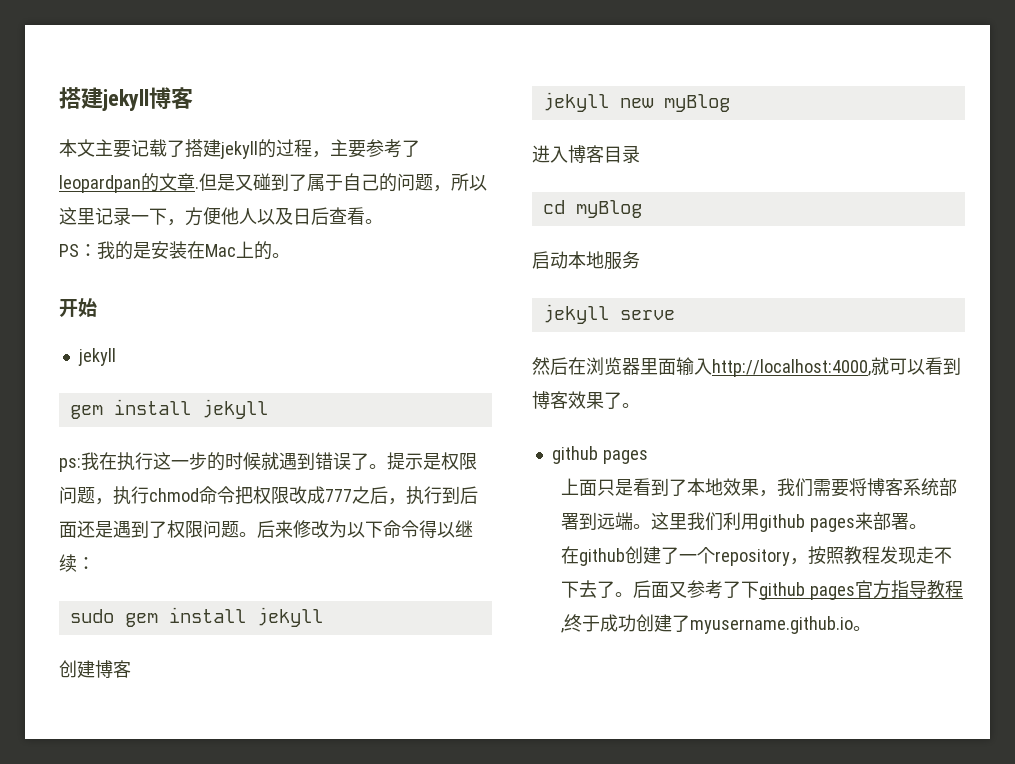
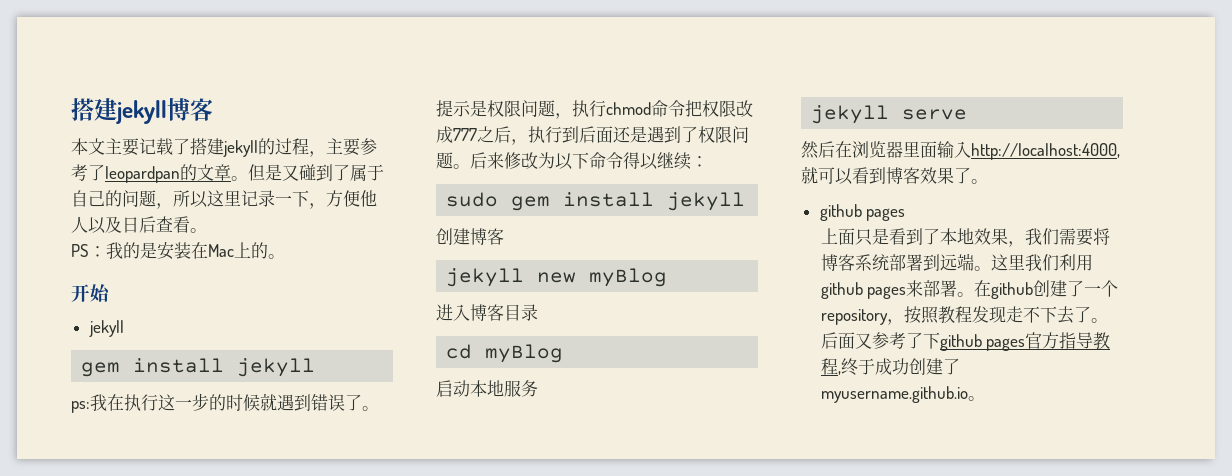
[195,186,199,189] . -> [231,176,248,181] 。
(927, 526) // -> (975, 294) none

